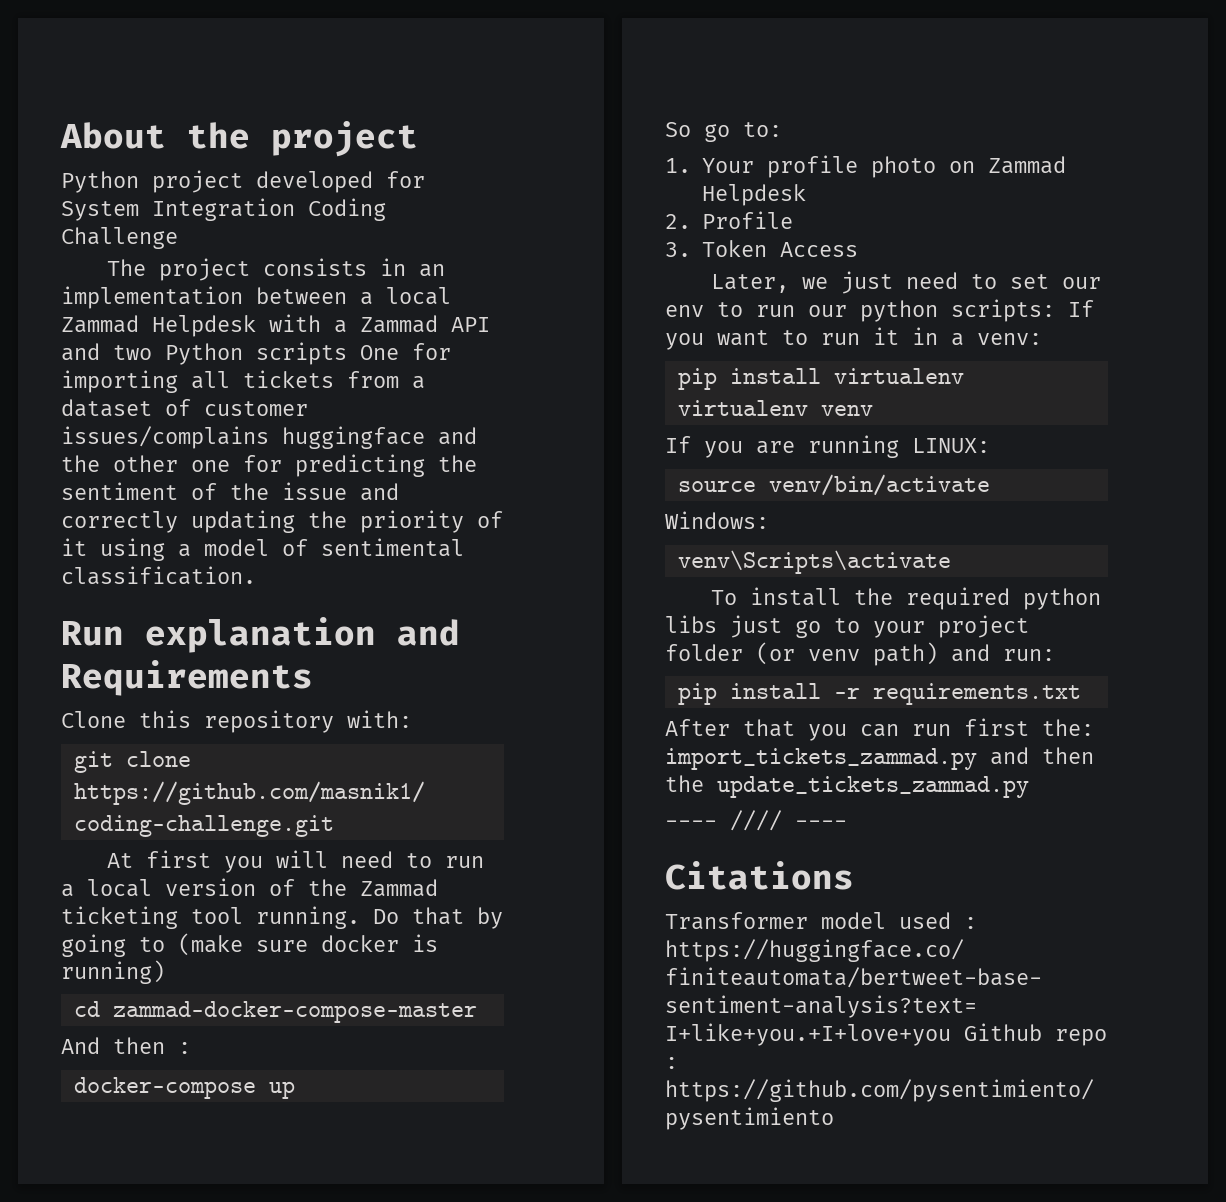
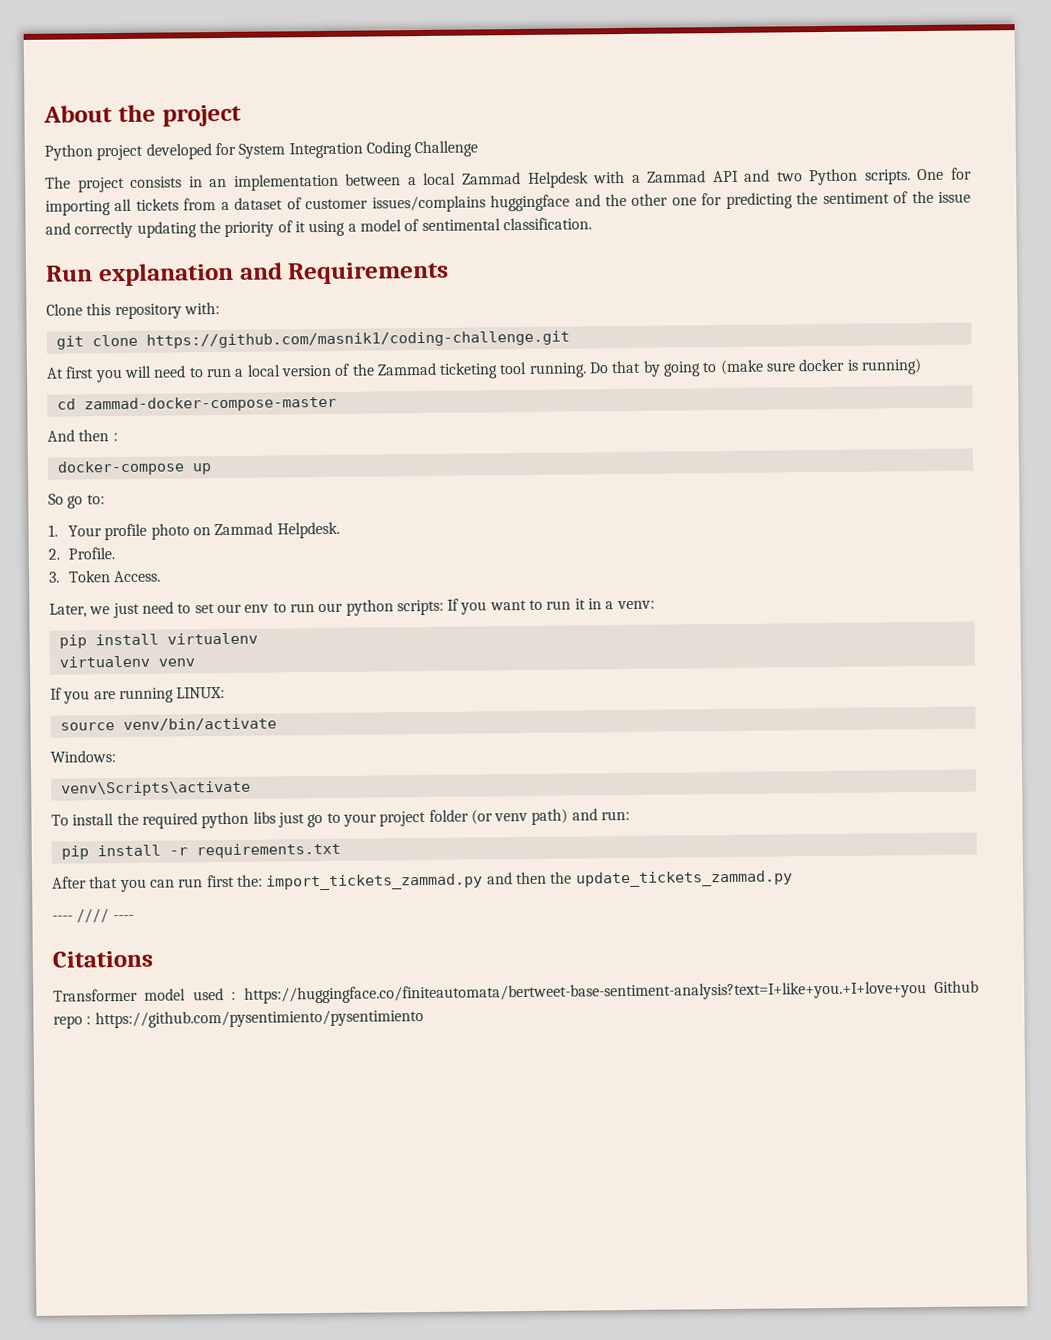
[256,342,347,365] scripts -> [864,169,911,185] scripts.
[701,184,806,206] Helpdesk -> [276,521,340,539] Helpdesk.
[701,211,793,229] Profile -> [68,547,116,560] Profile.
[779,242,858,257] Access -> [113,570,162,583] Access.

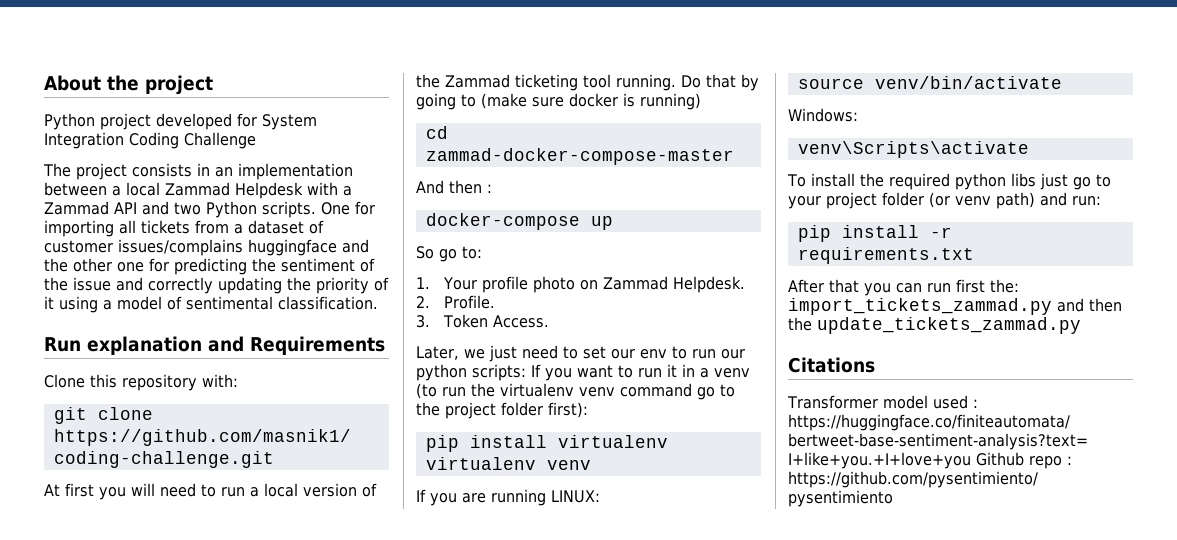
[616,600,655,610] venv: -> [714,368,750,378] [416,383,735,400] [416,402,588,419] venv (to run the virtualenv venv command go to the project folder first):
[52,908,134,924] // ---- //// ---- -> (1081, 325) none

